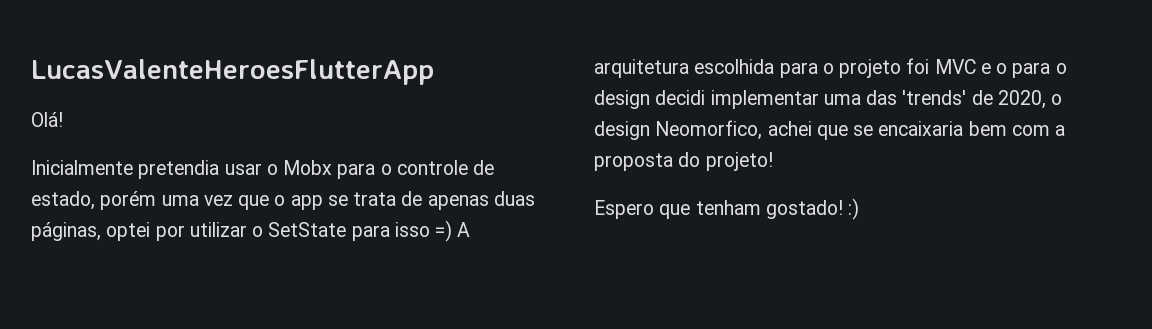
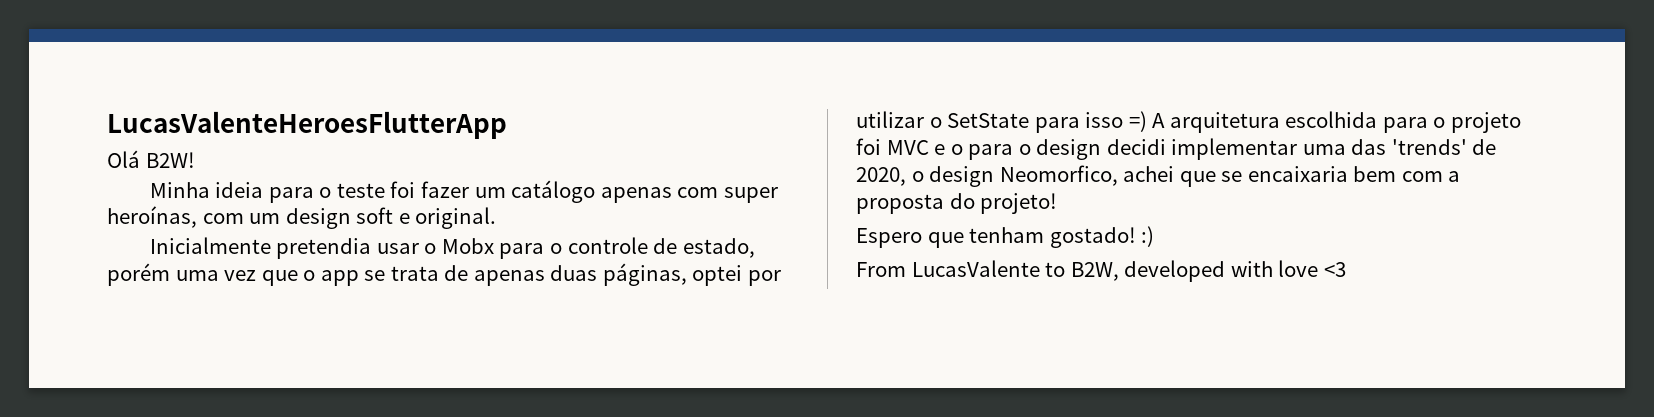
[31,112,63,127] Olá! -> [107,150,195,168] [149,180,778,203] [107,206,497,229] Olá B2W! // Minha ideia para o teste foi fazer um catálogo apenas com super heroínas, com um design soft e original.
(860, 209) none -> [856,260,1346,282] // From LucasValente to B2W, developed with love <3

